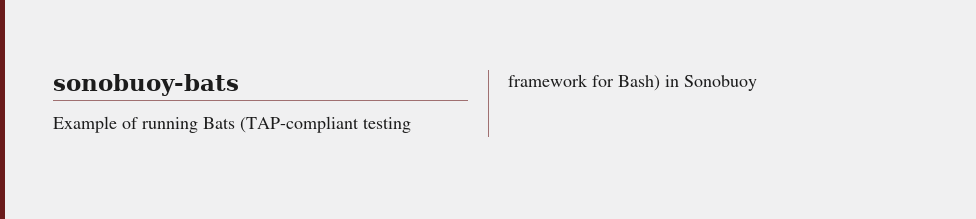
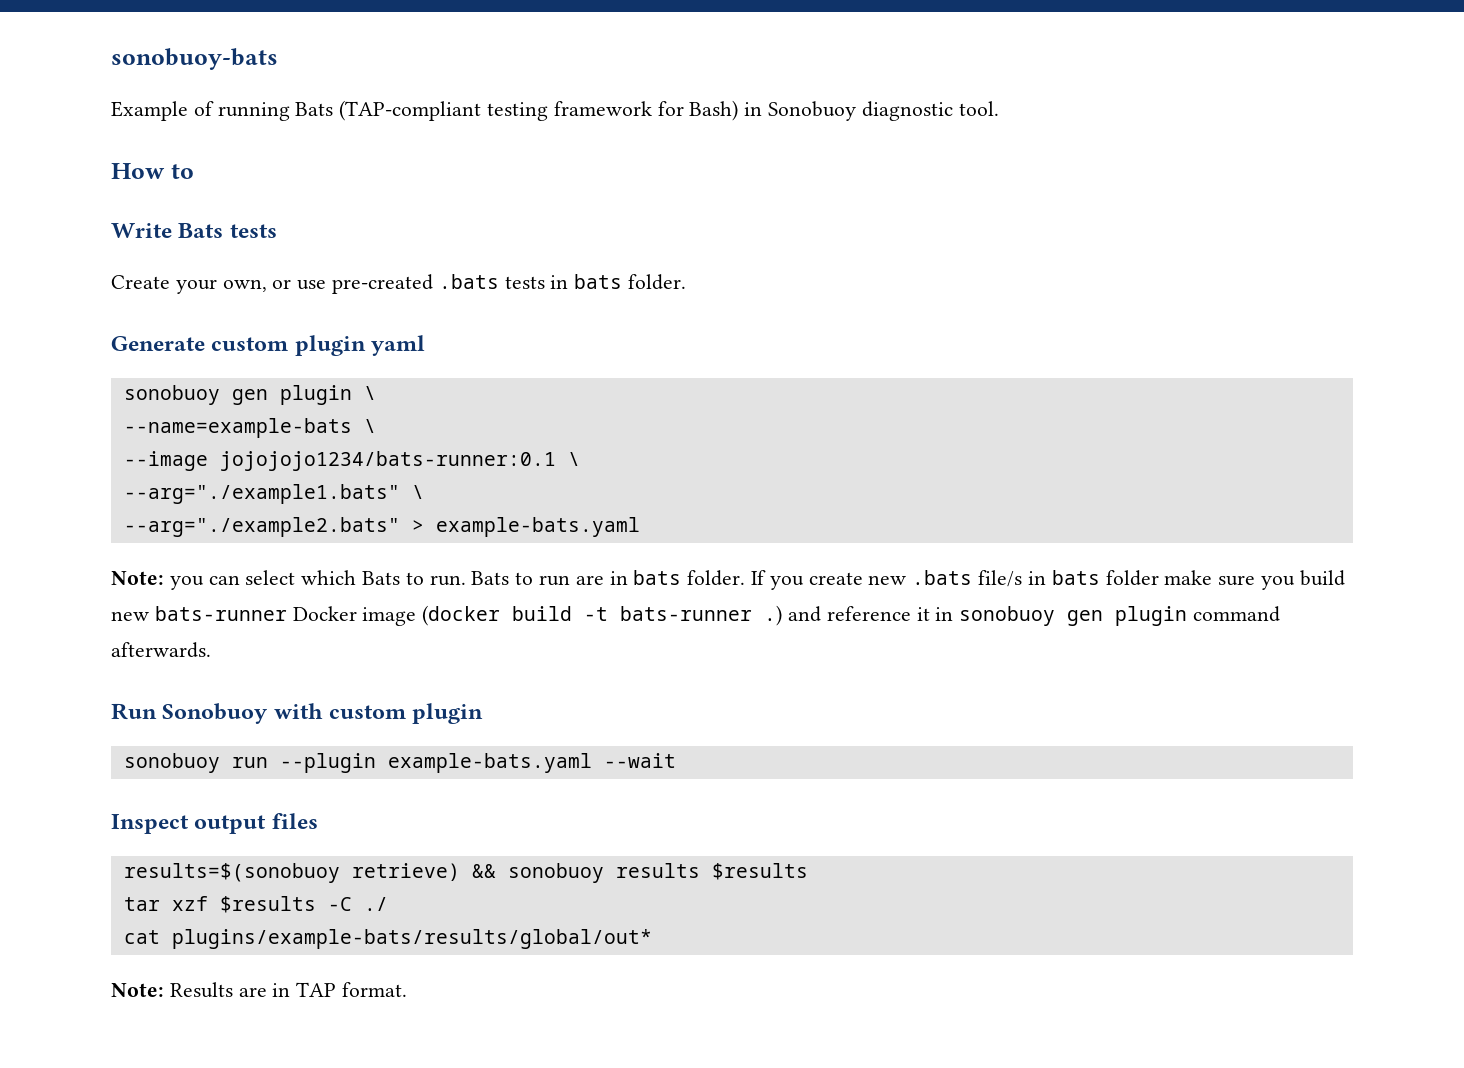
(757, 83) none -> [861,101,999,121] [111,163,194,179] [111,223,277,238] [111,274,687,294] [111,335,426,356] [123,385,376,405] [123,418,376,438] [123,451,580,471] [123,484,424,504] [123,517,640,537] [111,570,1345,590] [111,605,1281,626] [111,642,211,658] [111,703,484,724] [123,753,676,773] [111,813,318,834] [123,863,808,883] [123,896,388,913] [123,929,652,949] [111,982,408,998] diagnostic tool. // How to // Write Bats tests // Create your own, or use pre-created .bats tests in bats folder. // Generate custom plugin yaml // sonobuoy gen plugin \ // --name=example-bats \ // --image jojojojo1234/bats-runner:0.1 \ // --arg="./example1.bats" \ // --arg="./example2.bats" > example-bats.yaml // Note: you can select which Bats to run. Bats to run are in bats folder. If you create new .bats file/s in bats folder make sure you build new bats-runner Docker image (docker build -t bats-runner .) and reference it in sonobuoy gen plugin command afterwards. // Run Sonobuoy with custom plugin // sonobuoy run --plugin example-bats.yaml --wait // Inspect output files // results=$(sonobuoy retrieve) && sonobuoy results $results // tar xzf $results -C ./ // cat plugins/example-bats/results/global/out* // Note: Results are in TAP format.

